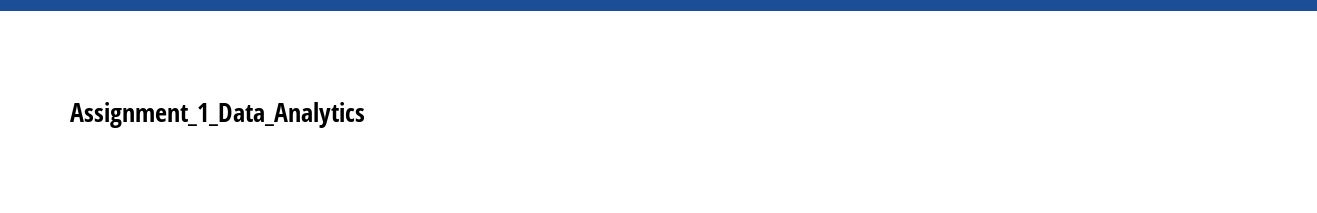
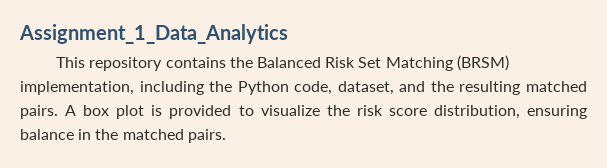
(365, 115) none -> [56,55,509,71] [20,81,587,95] [20,105,587,119] [20,129,226,143] // This repository contains the Balanced Risk Set Matching (BRSM) implementation, including the Python code, dataset, and the resulting matched pairs. A box plot is provided to visualize the risk score distribution, ensuring balance in the matched pairs.

